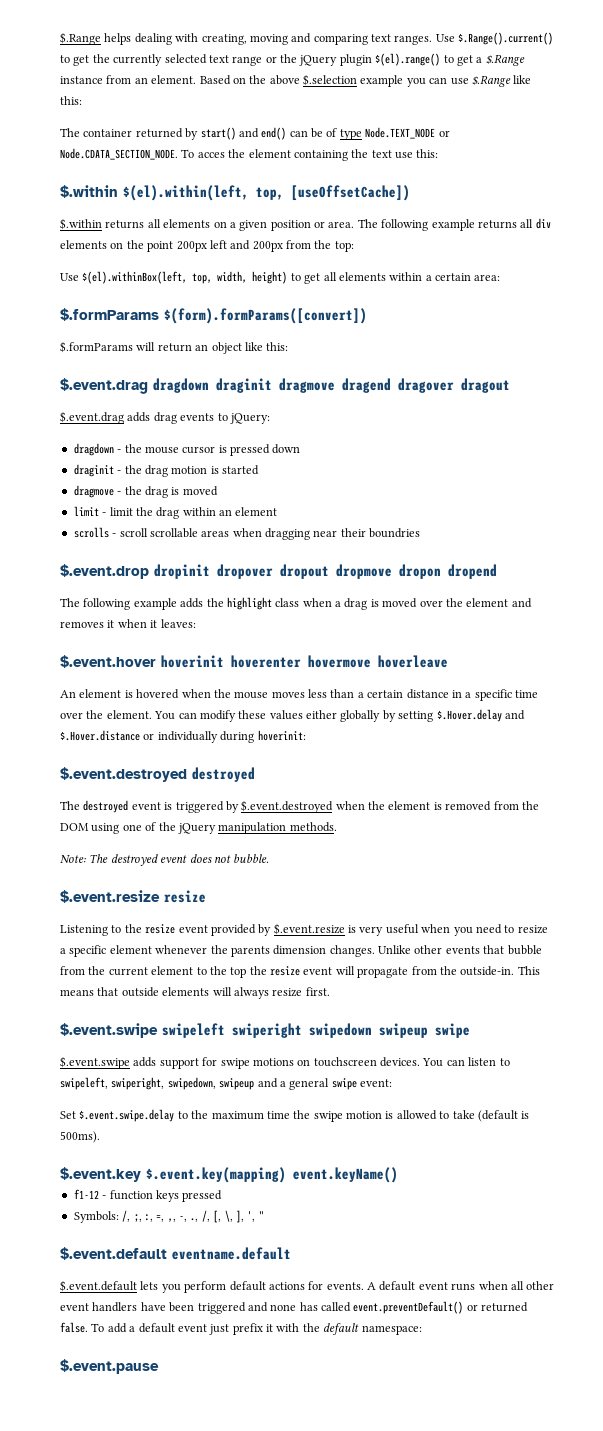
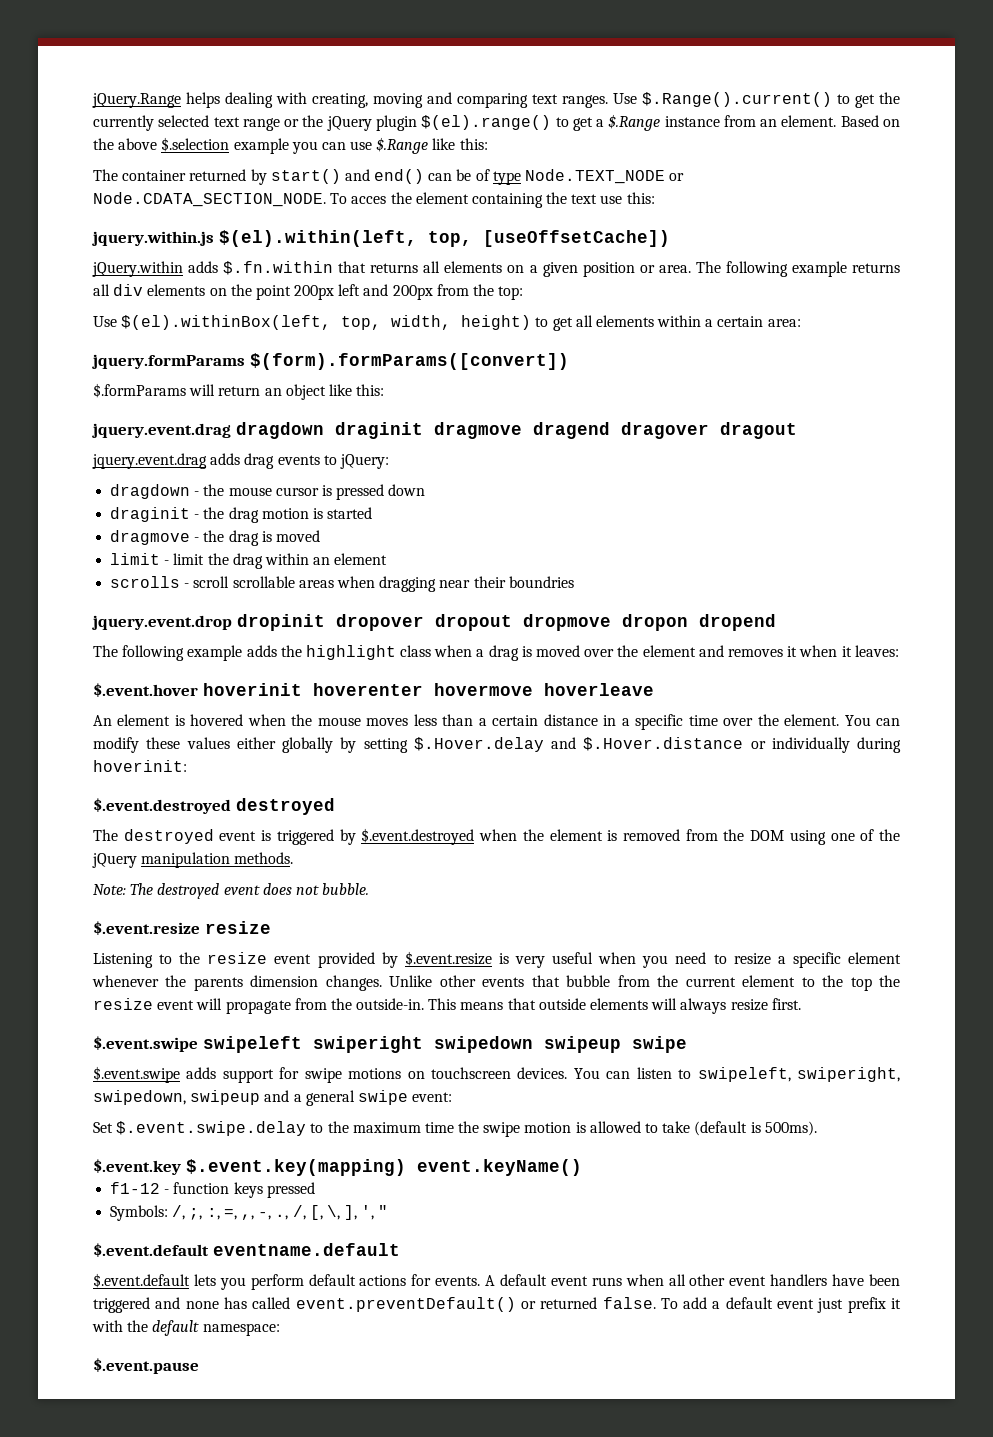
[60,32,101,45] $.Range -> [92,93,181,108] jQuery.Range
[60,185,118,198] $.within -> [92,231,214,246] jquery.within.js
[60,218,102,230] $.within -> [92,261,367,277] jQuery.within adds $.fn.within that
[60,308,159,321] $.formParams -> [92,354,245,369] jquery.formParams
[60,378,148,394] $.event.drag -> [92,423,231,438] jquery.event.drag
[60,411,124,424] $.event.drag -> [92,453,207,469] jquery.event.drag
[60,564,149,579] $.event.drop -> [92,615,232,630] jquery.event.drop

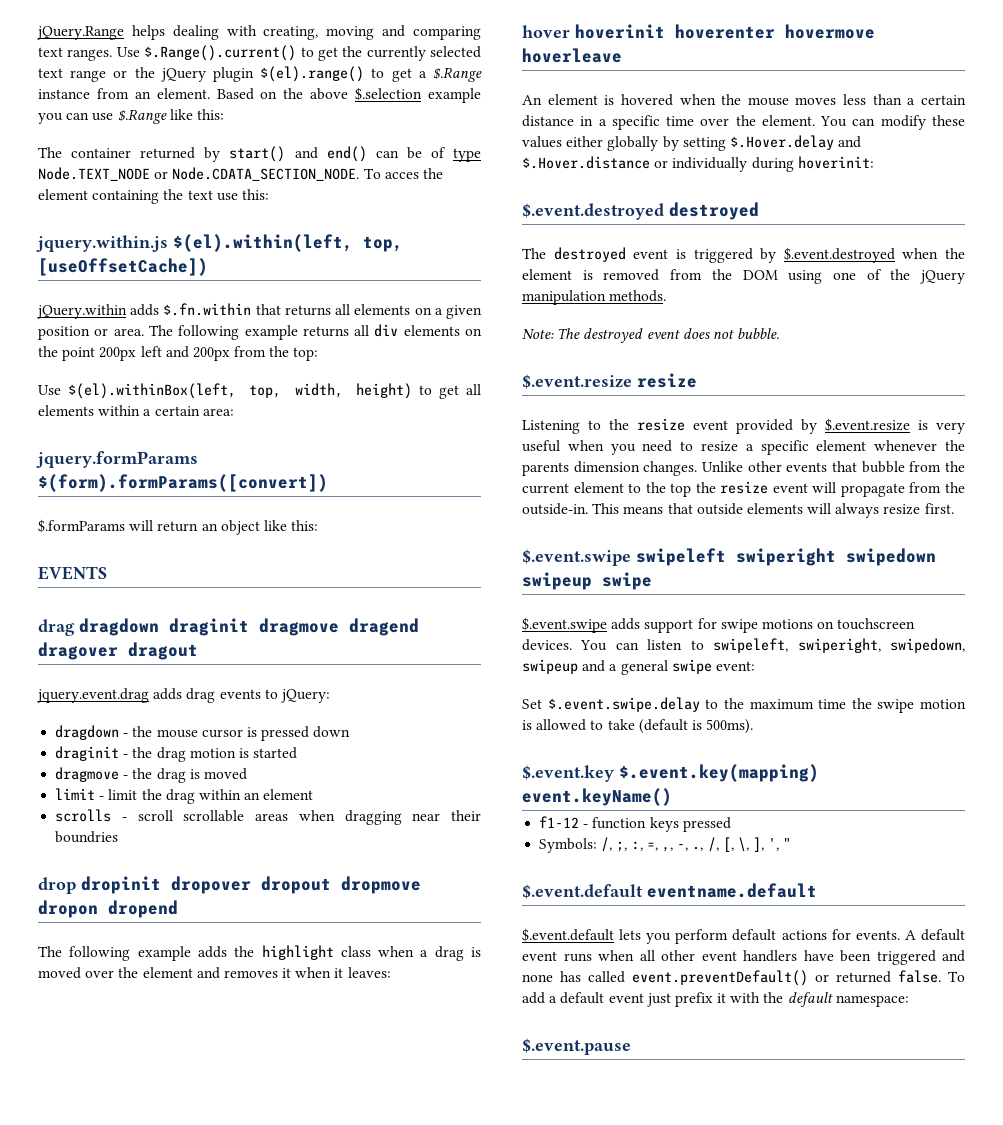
[92,423,231,438] jquery.event.drag -> [38,566,107,580] [38,619,75,636] EVENTS // drag
[92,615,232,630] jquery.event.drop -> [38,877,76,894] drop
[93,683,198,697] $.event.hover -> [522,25,570,38] hover

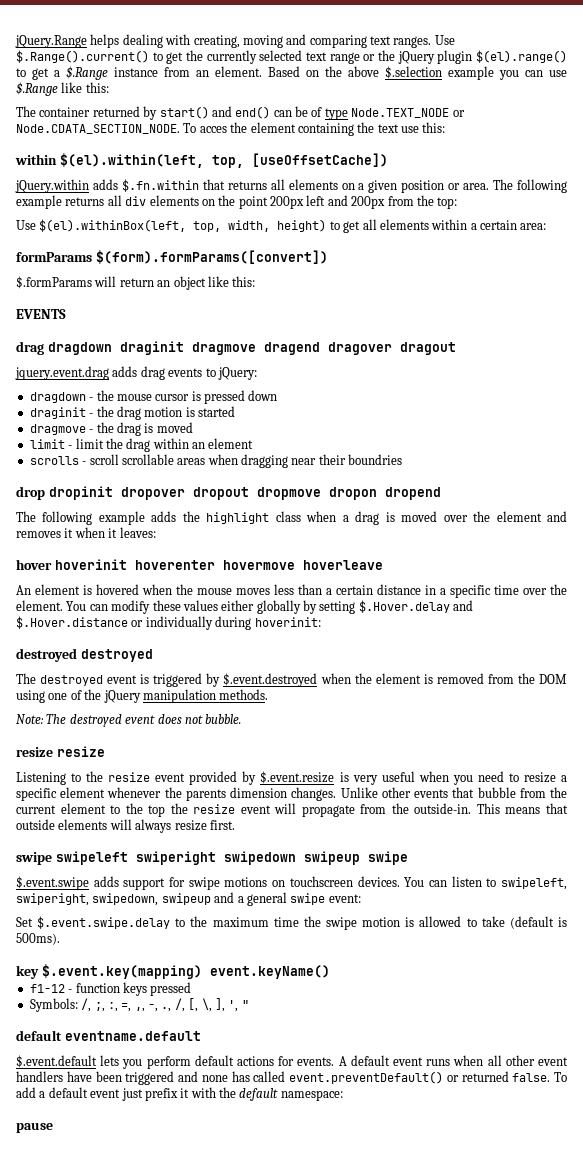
[36,235,168,252] jquery.within.js -> [15,154,57,165] within
[36,451,198,468] jquery.formParams -> [16,252,92,262] formParams
[522,203,664,220] $.event.destroyed -> [16,648,77,662] destroyed
[522,374,632,389] $.event.resize -> [16,747,53,757] resize
[522,549,631,566] $.event.swipe -> [16,852,52,865] swipe
[522,765,614,782] $.event.key -> [16,965,39,979] key
[522,884,643,899] $.event.default -> [16,1030,62,1041] default
[522,1038,631,1055] $.event.pause -> [16,1122,53,1133] pause

